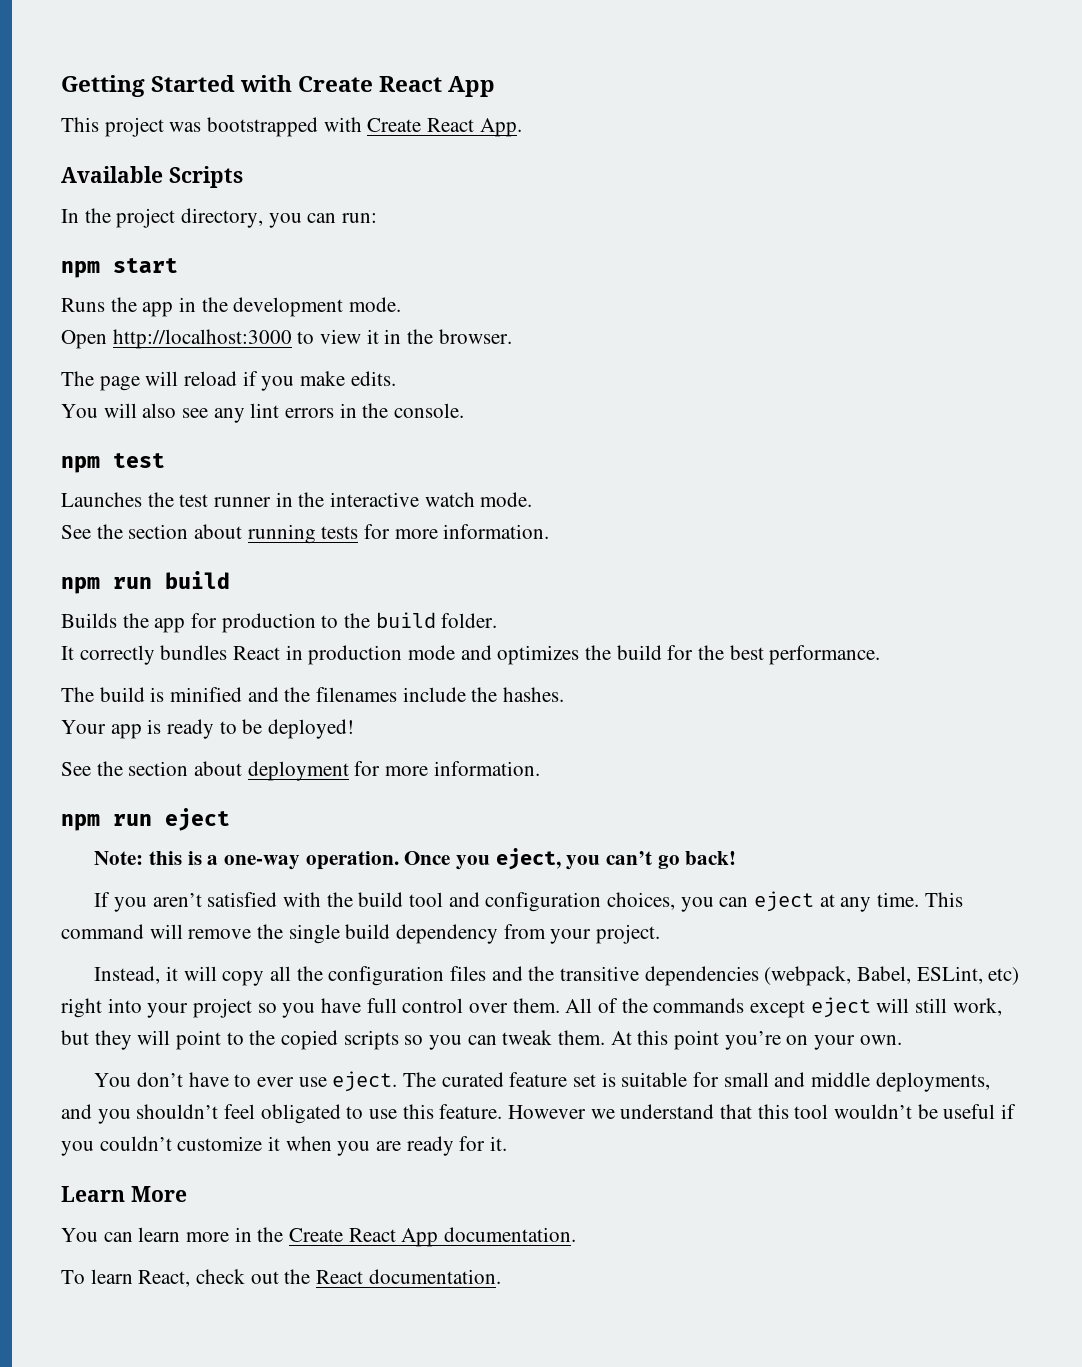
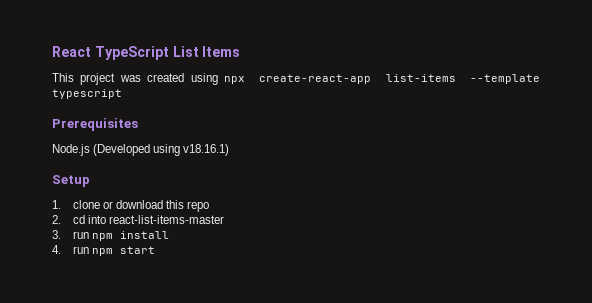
[61,75,496,97] [61,117,522,137] [61,166,243,188] [61,208,378,228] [61,258,178,278] [61,297,402,317] [61,329,512,349] [61,371,396,391] [61,403,465,423] [61,453,165,473] [61,492,533,507] [61,524,550,544] [61,571,230,594] [61,612,498,633] [61,645,881,665] [61,687,565,702] [61,719,355,739] [61,761,540,781] [61,808,230,831] [94,848,737,870] [94,891,963,912] [61,924,661,944] [94,966,1020,986] [61,997,1002,1018] [61,1030,902,1050] [94,1071,990,1092] [61,1104,1017,1124] [61,1136,508,1156] [61,1186,187,1202] [61,1227,577,1247] [61,1269,501,1287] Getting Started with Create React App // This project was bootstrapped with Create React App. // Available Scripts // In the project directory, you can run: // npm start // Runs the app in the development mode. // Open http://localhost:3000 to view it in the browser. // The page will reload if you make edits. // You will also see any lint errors in the console. // npm test // Launches the test runner in the interactive watch mode. // See the section about running tests for more information. // npm run build // Builds the app for production to the build folder. // It correctly bundles React in production mode and optimizes the build for the best performance. // The build is minified and the filenames include the hashes. // Your app is ready to be deployed! // See the section about deployment for more information. // npm run eject // Note: this is a one-way operation. Once you eject, you can’t go back! // If you aren’t satisfied with the build tool and configuration choices, you can eject at any time. This command will remove the single build dependency from your project. // Instead, it will copy all the configuration files and the transitive dependencies (webpack, Babel, ESLint, etc) right into your project so you have full control over them. All of the commands except eject will still work, but they will point to the copied scripts so you can tweak them. At this point you’re on your own. // You don’t have to ever use eject. The curated feature set is suitable for small and middle deployments, and you shouldn’t feel obligated to use this feature. However we understand that this tool wouldn’t be useful if you couldn’t customize it when you are ready for it. // Learn More // You can learn more in the Create React App documentation. // To learn React, check out the React documentation. -> [52,46,241,60] [52,73,540,85] [52,89,122,99] [52,118,138,131] [52,144,230,156] [52,175,90,187] [52,200,209,212] [52,215,224,224] [52,230,169,241] [52,245,155,256] React TypeScript List Items // This project was created using npx create-react-app list-items --template typescript // Prerequisites // Node.js (Developed using v18.16.1) // Setup // 1. clone or download this repo // 2. cd into react-list-items-master // 3. run npm install // 4. run npm start

